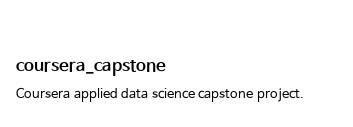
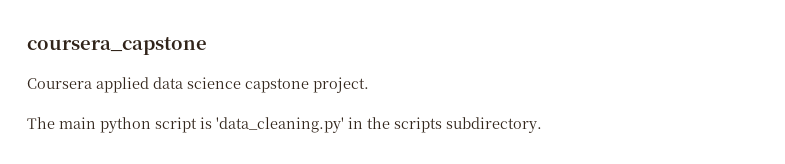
(304, 95) none -> [27,117,542,133] // The main python script is 'data_cleaning.py' in the scripts subdirectory.

